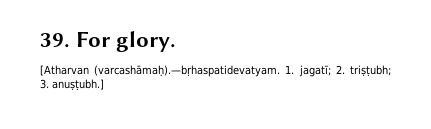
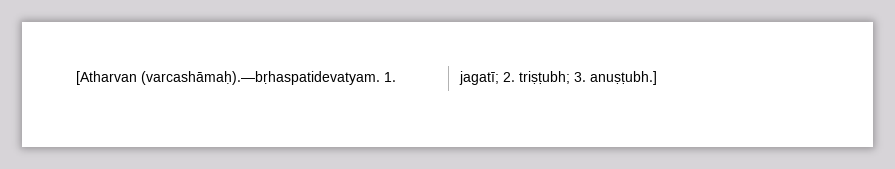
[40,31,177,52] 39. For glory. // -> (76, 78) none

